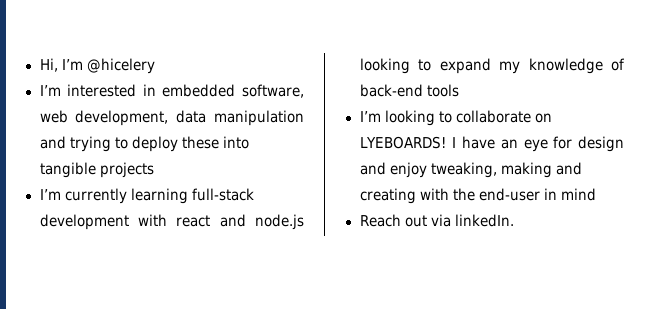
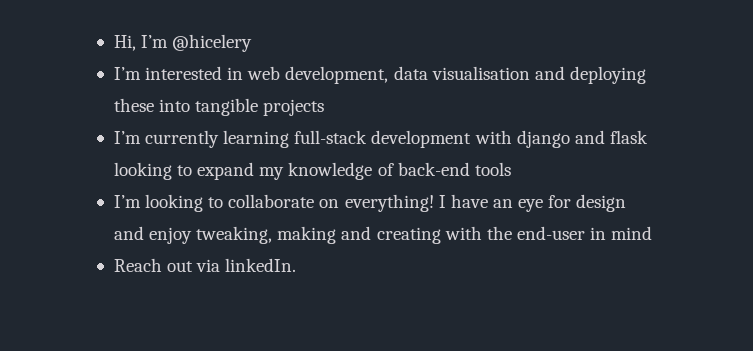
[162,84,304,98] embedded software, -> (244, 73) none
[214,110,304,126] [39,136,178,152] manipulation and trying to deploy -> [431,66,646,84] visualisation and deploying
[176,214,304,230] react and node.js -> [516,130,648,148] django and flask
[359,136,447,149] LYEBOARDS! -> [344,194,434,212] everything!

